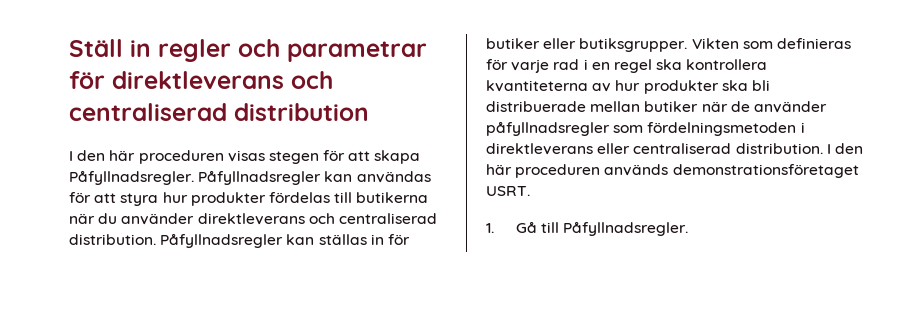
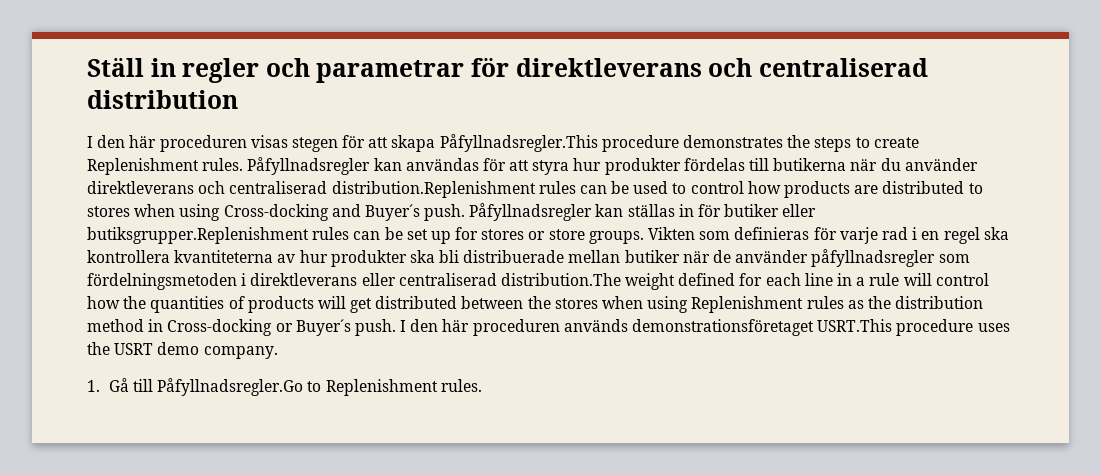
[69,170,194,185] Påfyllnadsregler. -> [439,134,919,152] [87,158,244,175] Påfyllnadsregler.This procedure demonstrates the steps to create Replenishment rules.
[69,234,156,245] distribution. -> [331,181,983,198] [87,204,466,221] distribution.Replenishment rules can be used to control how products are distributed to stores when using Cross-docking and Buyer´s push.
[579,38,688,52] butiksgrupper. -> [87,227,644,244] butiksgrupper.Replenishment rules can be set up for stores or store groups.
[735,143,823,154] distribution. -> [500,273,989,290] [87,296,984,313] [87,319,396,336] distribution.The weight defined for each line in a rule will control how the quantities of products will get distributed between the stores when using Replenishment rules as the distribution method in Cross-docking or Buyer´s push.
[486,186,530,196] USRT. -> [817,319,1010,336] [87,342,278,359] USRT.This procedure uses the USRT demo company.
[563,221,689,236] Påfyllnadsregler. -> [157,378,482,396] Påfyllnadsregler.Go to Replenishment rules.

